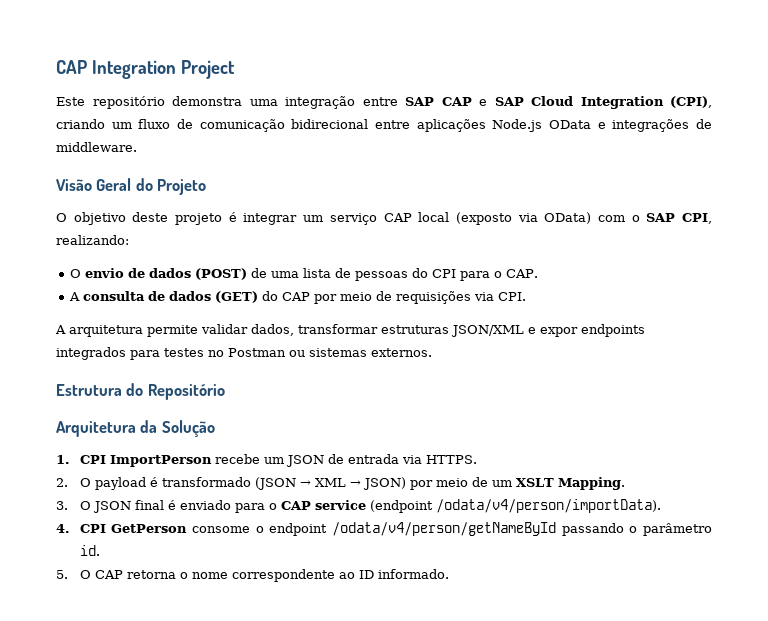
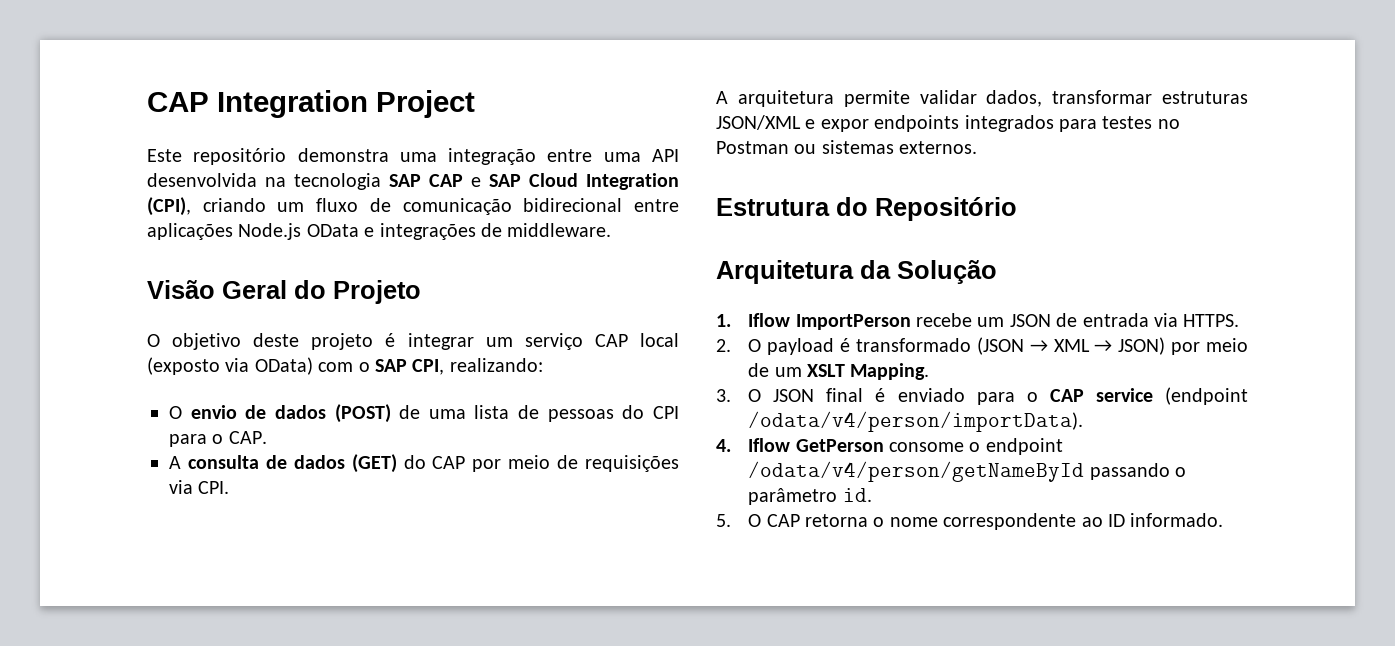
(398, 101) none -> [603,149,679,162] [147,173,381,190] uma API desenvolvida na tecnologia
[79,455,106,464] CPI -> [748,313,791,327] Iflow
[79,524,106,533] CPI -> [748,438,791,452] Iflow

